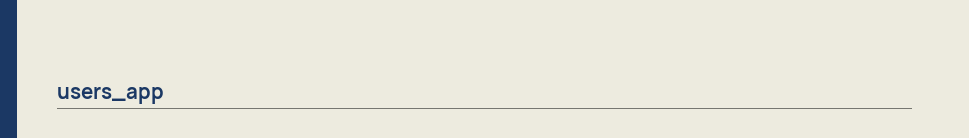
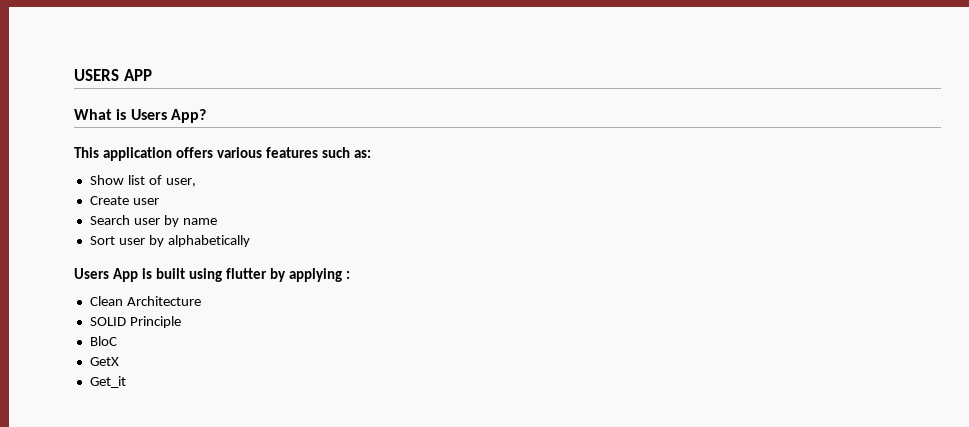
[57,86,164,104] users_app -> [74,69,152,81] [74,109,206,123] [74,147,372,161] [89,175,196,187] [89,196,159,205] [89,215,217,227] [89,235,250,247] [74,268,351,282] [89,296,201,306] [89,316,181,328] [89,336,117,346] [89,357,119,366] [89,376,126,388] USERS APP // What is Users App? // This application offers various features such as: // Show list of user, // Create user // Search user by name // Sort user by alphabetically // Users App is built using flutter by applying : // Clean Architecture // SOLID Principle // BloC // GetX // Get_it

